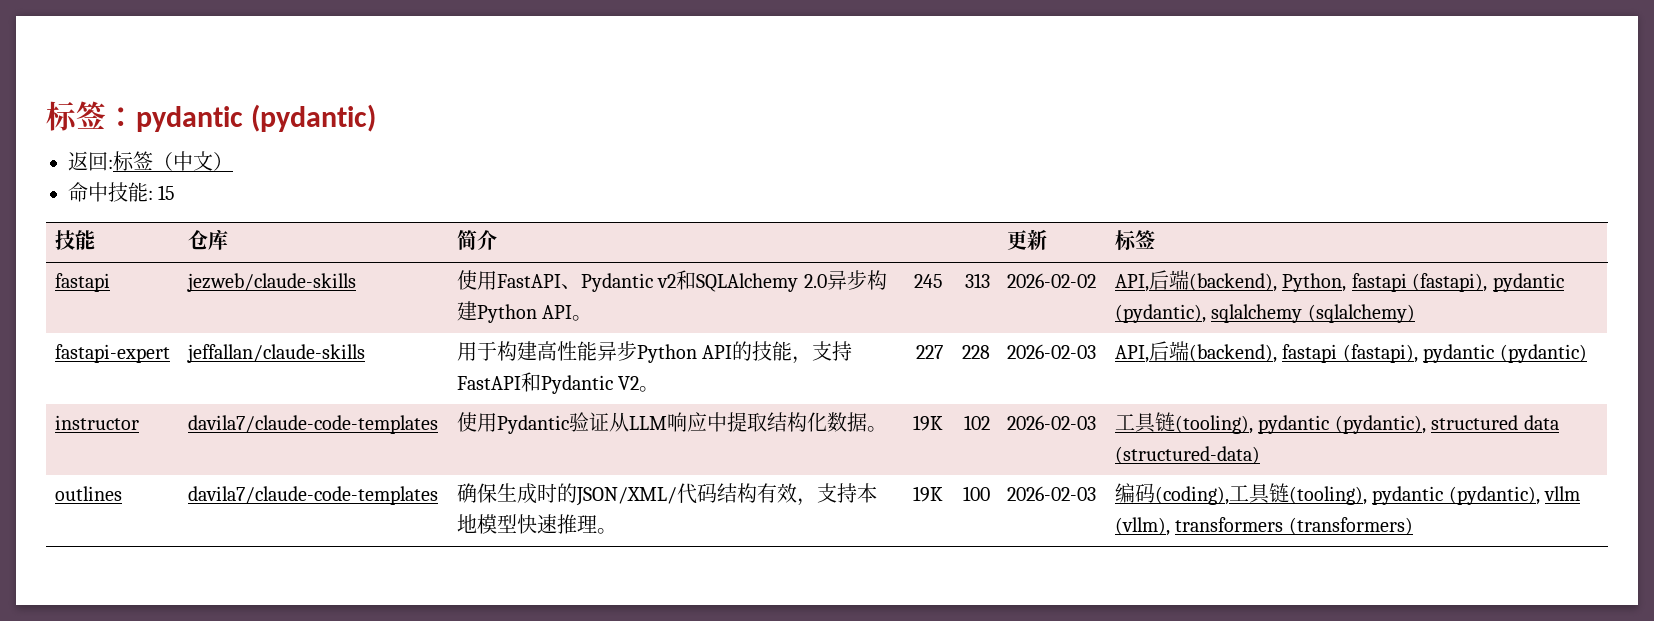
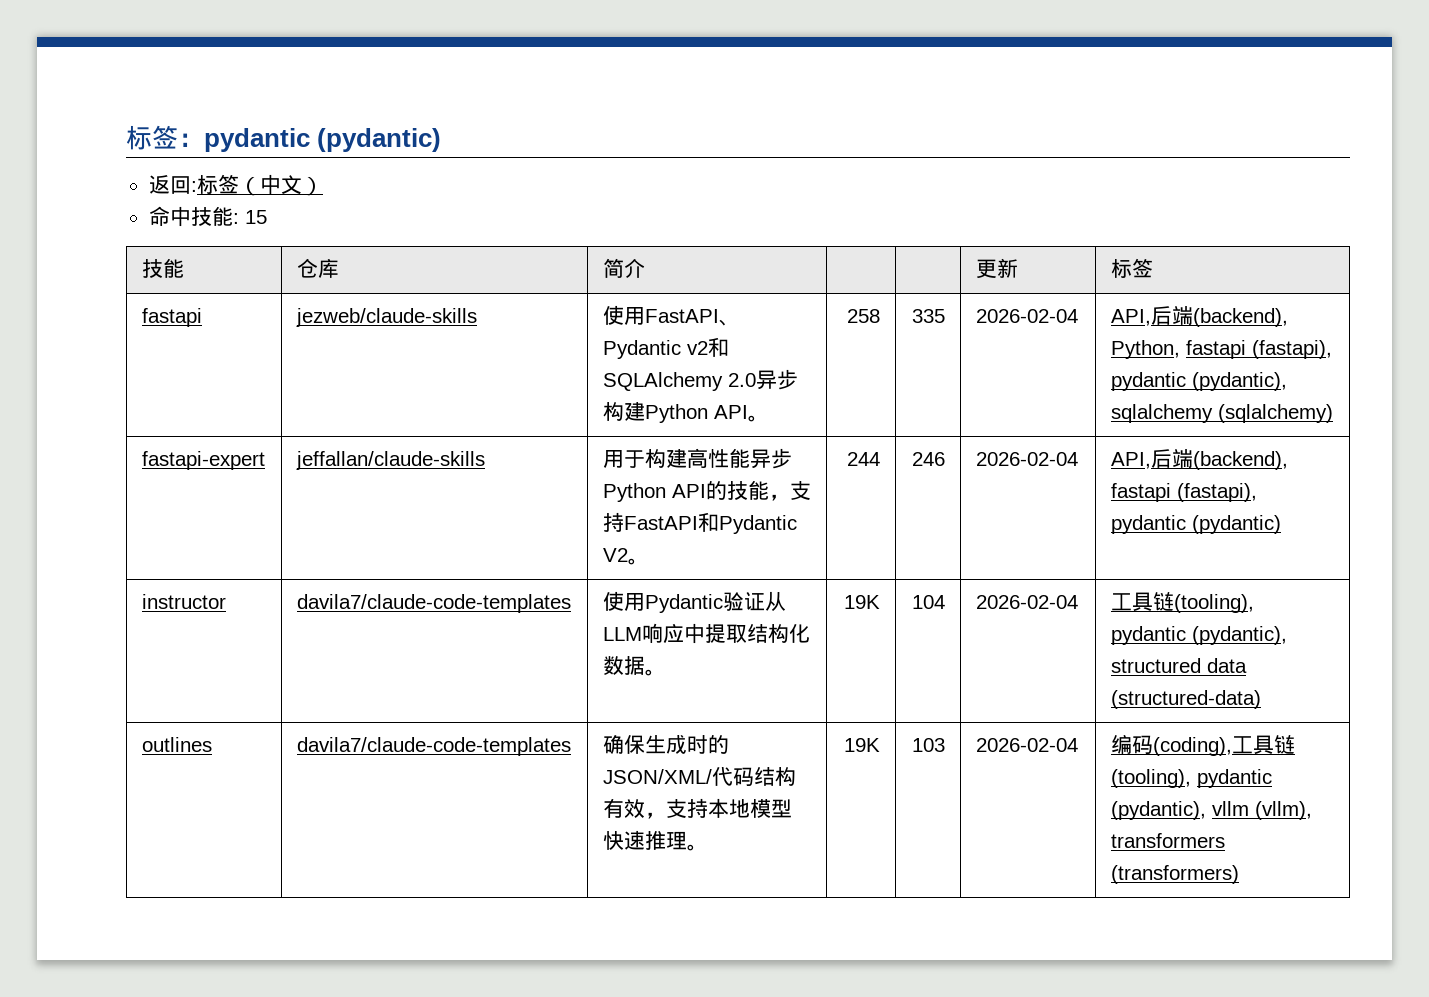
[914,274,944,288] [965,273,991,288] [1006,273,1096,288] 245 | 313 | 2026-02-02 -> [847,309,881,323] [912,309,946,323] [975,309,1078,323] 258 | 335 | 2026-02-04
[916,345,944,359] [962,345,991,359] [1006,344,1096,359] 227 | 228 | 2026-02-03 -> [847,452,881,466] [912,452,946,466] [975,452,1078,466] 244 | 246 | 2026-02-04
[964,415,991,430] [1006,415,1096,430] 102 | 2026-02-03 -> [912,595,946,609] [975,595,1078,609] 104 | 2026-02-04
[963,486,991,501] [1006,486,1096,501] 100 | 2026-02-03 -> [912,738,946,752] [975,738,1078,752] 103 | 2026-02-04

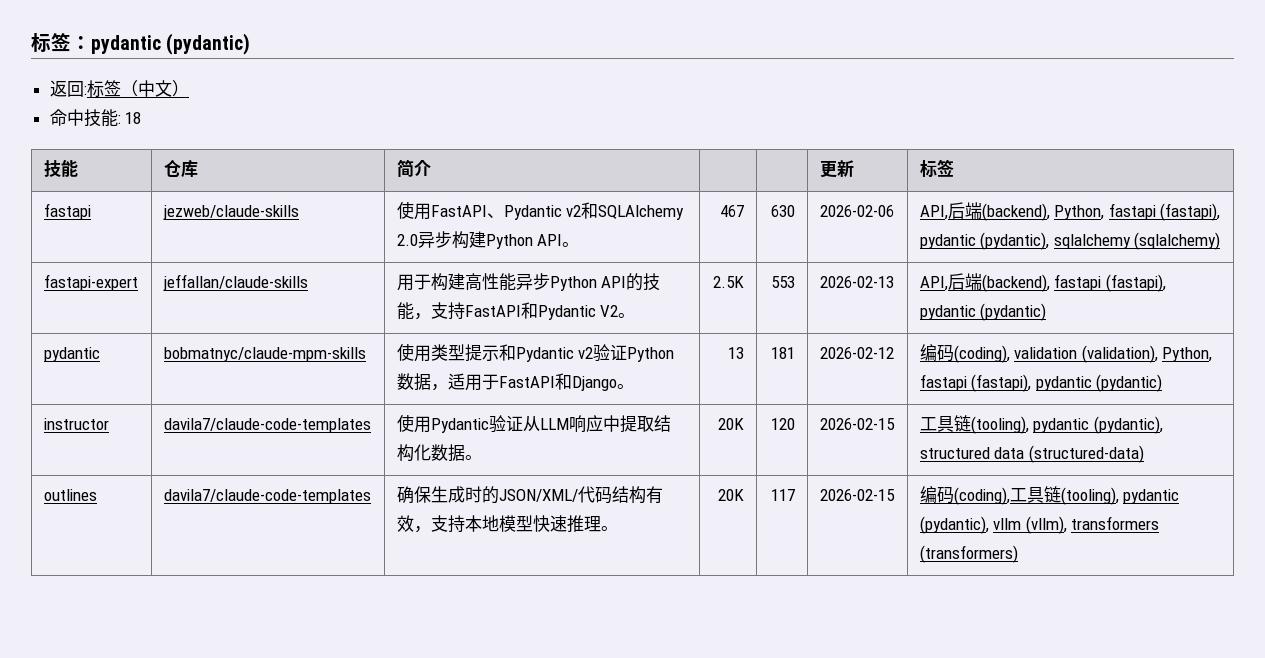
[244,210,267,224] 15 -> [125,112,142,124] 18
[847,309,881,323] [912,309,946,323] [975,309,1078,323] 258 | 335 | 2026-02-04 -> [720,205,745,217] [771,205,796,217] [819,205,894,217] 467 | 630 | 2026-02-06
[847,452,881,466] [912,452,946,466] [975,452,1078,466] 244 | 246 | 2026-02-04 -> [713,276,745,288] [771,276,796,288] [819,276,894,288] 2.5K | 553 | 2026-02-13
(1281, 524) none -> [43,347,100,362] [163,347,366,362] [396,343,675,362] [396,373,634,391] [728,347,745,359] [771,347,796,359] [819,347,894,359] [919,344,1213,363] [919,374,1163,392] // pydantic | bobmatnyc/claude-mpm-skills | 使用类型提示和Pydantic v2验证Python数据，适用于FastAPI和Django。 | 13 | 181 | 2026-02-12 | 编码(coding), validation (validation), Python, fastapi (fastapi), pydantic (pydantic)
[844,595,881,609] [912,595,946,609] [975,595,1078,609] 19K | 104 | 2026-02-04 -> [718,418,745,430] [771,418,796,430] [819,418,895,430] 20K | 120 | 2026-02-15
[844,738,881,752] [912,738,946,752] [975,738,1078,752] 19K | 103 | 2026-02-04 -> [718,489,745,501] [771,489,796,501] [819,489,895,501] 20K | 117 | 2026-02-15

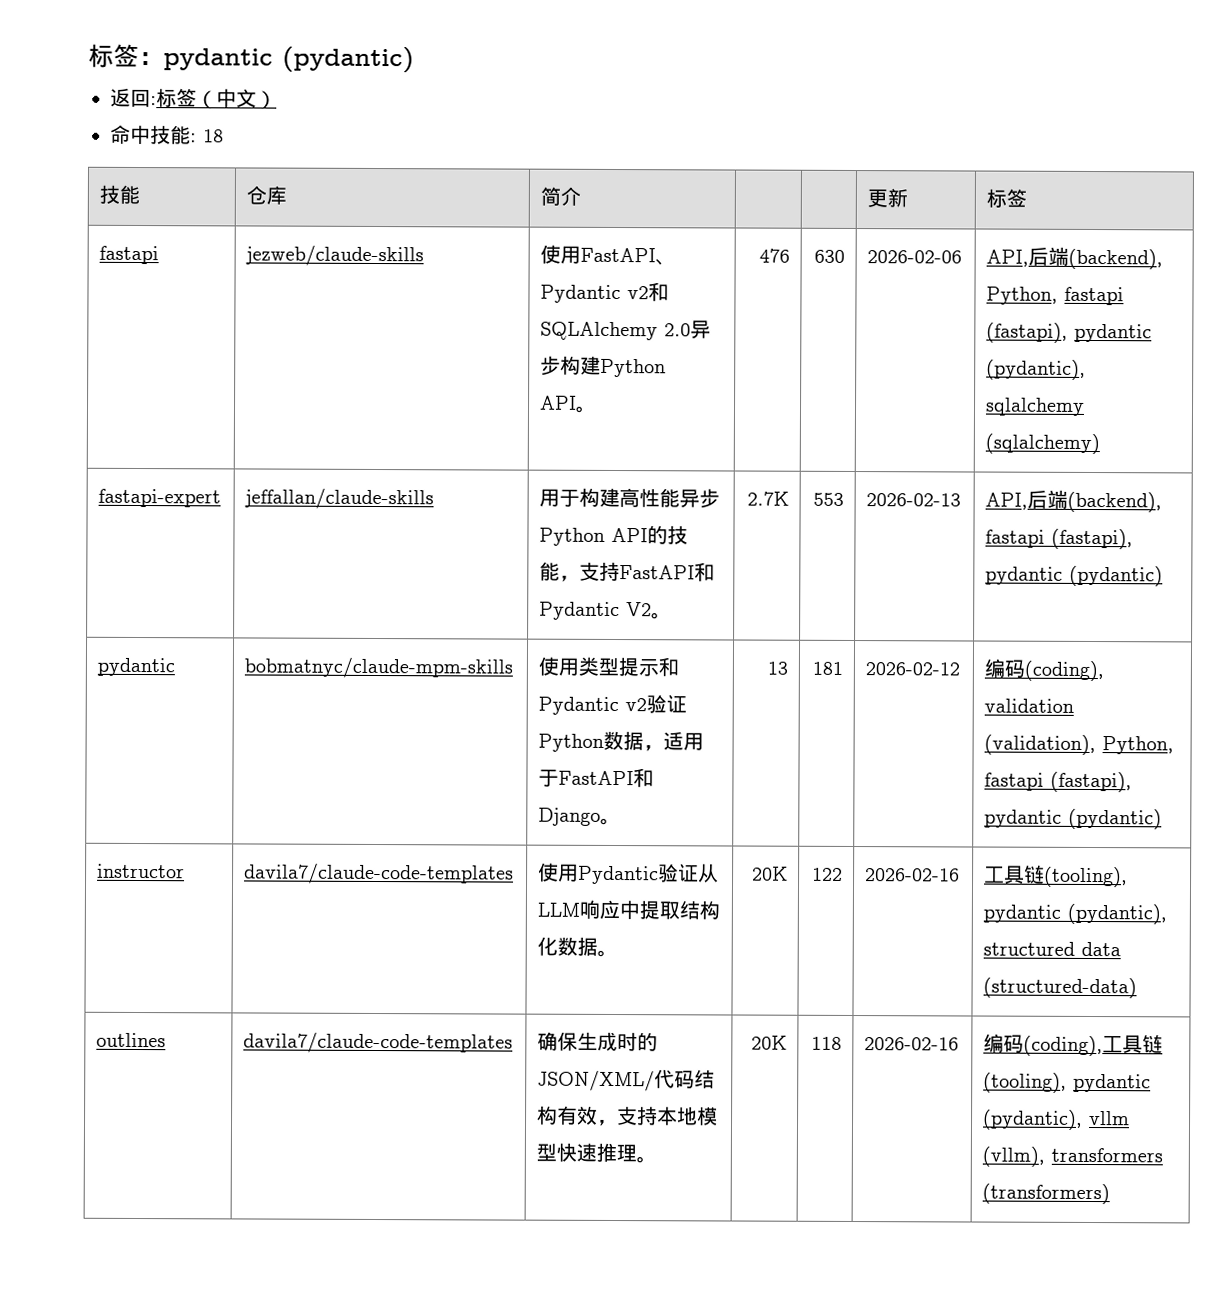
[720,205,745,217] 467 -> [758,248,790,263] 476
[713,276,745,288] 2.5K -> [746,491,789,506] 2.7K
[771,418,796,430] [819,418,895,430] 120 | 2026-02-15 -> [811,867,843,881] [865,868,961,882] 122 | 2026-02-16
[771,489,796,501] [819,489,895,501] 117 | 2026-02-15 -> [810,1036,842,1050] [864,1037,960,1051] 118 | 2026-02-16

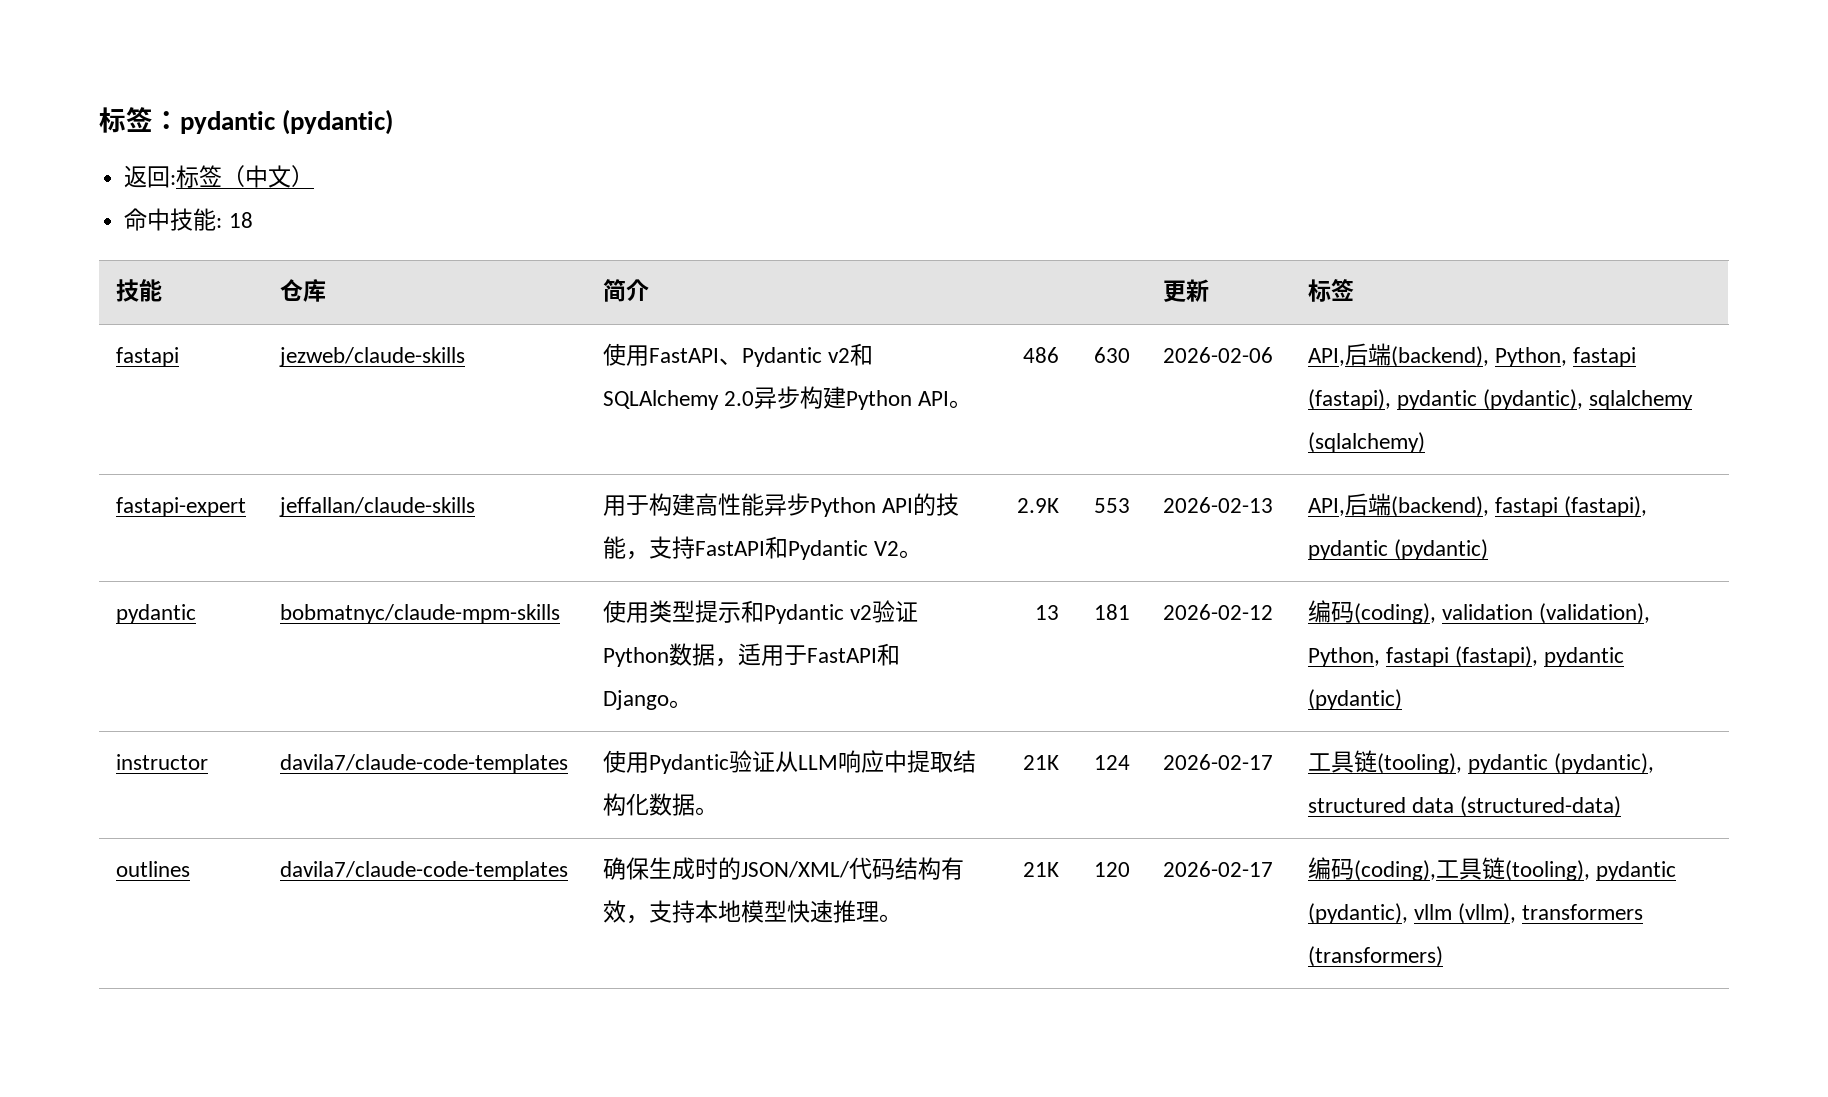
[758,248,790,263] 476 -> [1023,347,1060,363] 486
[746,491,789,506] 2.7K -> [1017,498,1060,513] 2.9K
[751,866,788,881] [811,867,843,881] [865,868,961,882] 20K | 122 | 2026-02-16 -> [1023,755,1060,770] [1094,755,1131,770] [1162,754,1273,770] 21K | 124 | 2026-02-17
[750,1035,787,1050] [810,1036,842,1050] [864,1037,960,1051] 20K | 118 | 2026-02-16 -> [1023,862,1060,877] [1094,862,1131,877] [1162,861,1273,877] 21K | 120 | 2026-02-17

